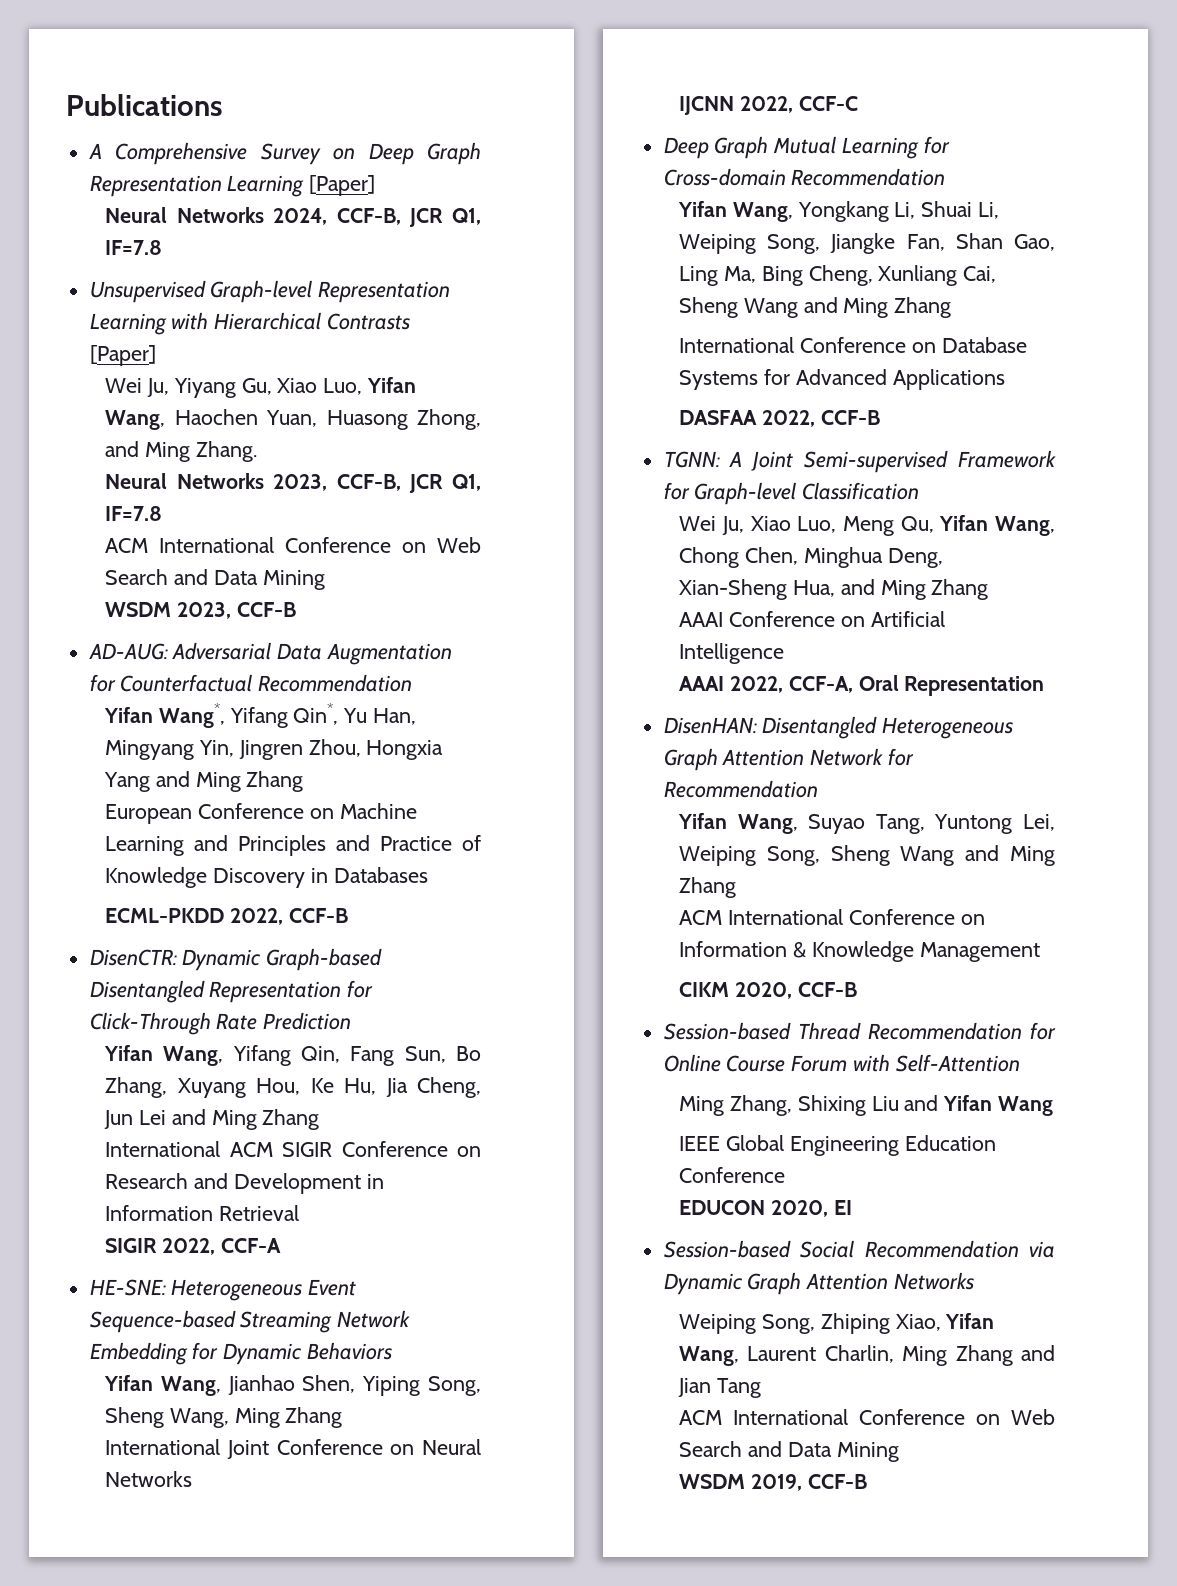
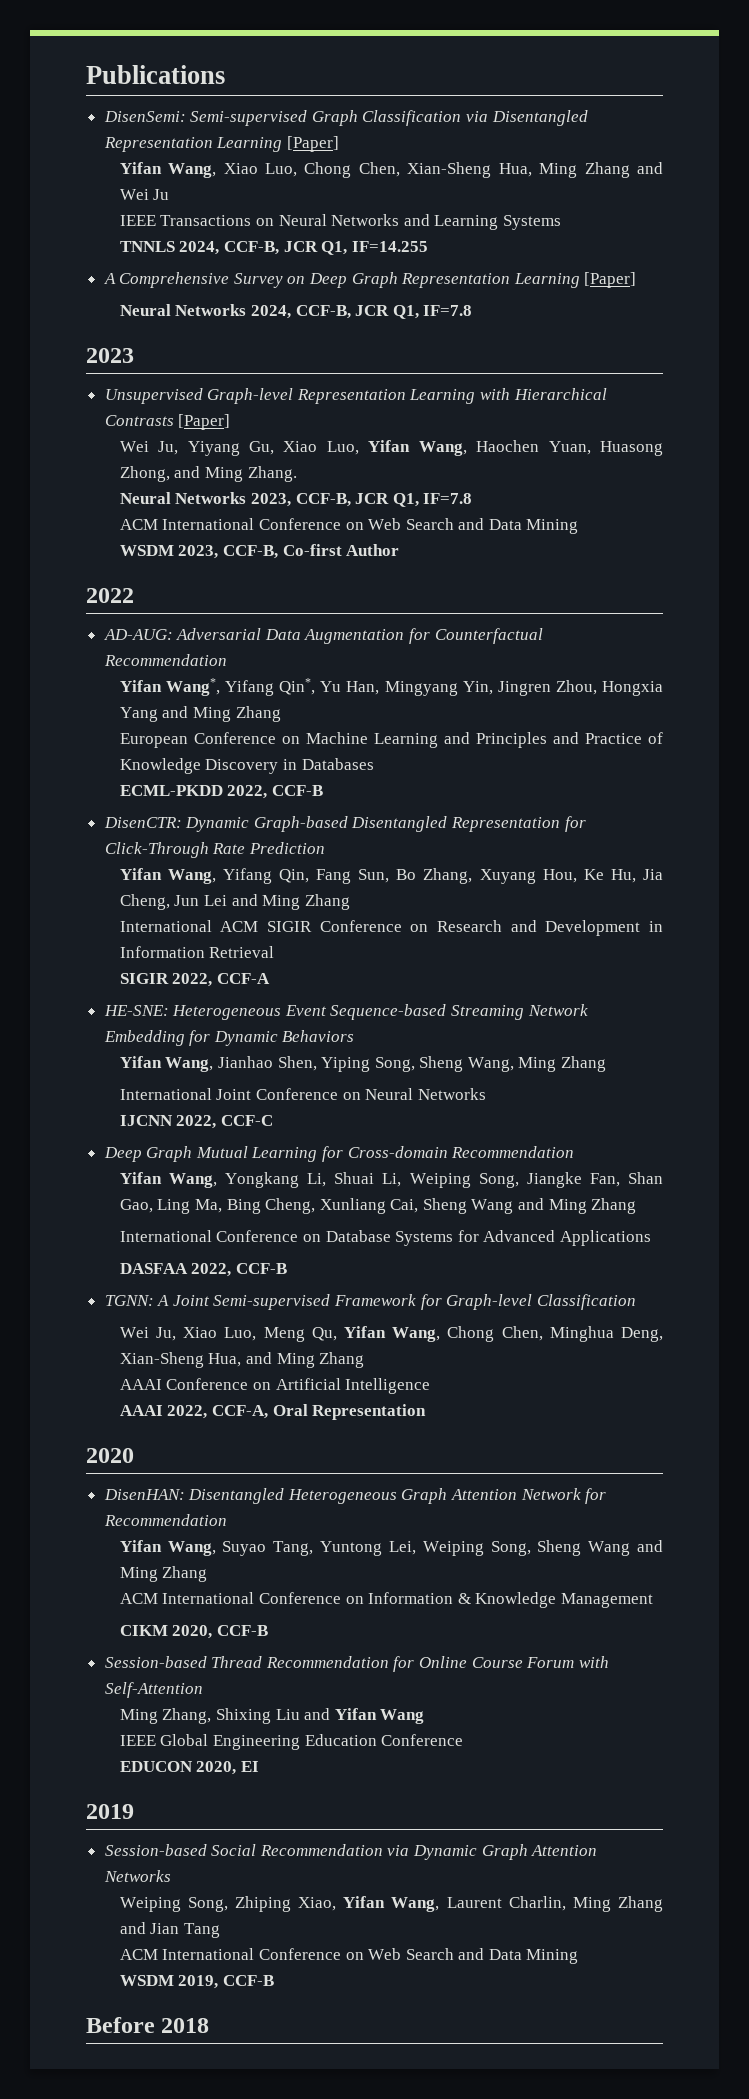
(222, 105) none -> [103,110,588,126] [103,136,339,152] [119,162,663,178] [119,189,170,200] [119,214,561,230] [119,241,428,255] // DisenSemi: Semi-supervised Graph Classification via Disentangled Representation Learning [Paper] // Yifan Wang, Xiao Luo, Chong Chen, Xian-Sheng Hua, Ming Zhang and Wei Ju // IEEE Transactions on Neural Networks and Learning Systems // TNNLS 2024, CCF-B, JCR Q1, IF=14.255
(163, 247) none -> [86,348,134,363] // 2023
[236,602,296,617] CCF-B -> [222,544,400,559] [86,588,134,603] CCF-B, Co-first Author // 2022
(1045, 686) none -> [86,1448,134,1463] // 2020
(852, 1207) none -> [86,1804,134,1819] // 2019
(867, 1481) none -> [86,2017,210,2033] // Before 2018

